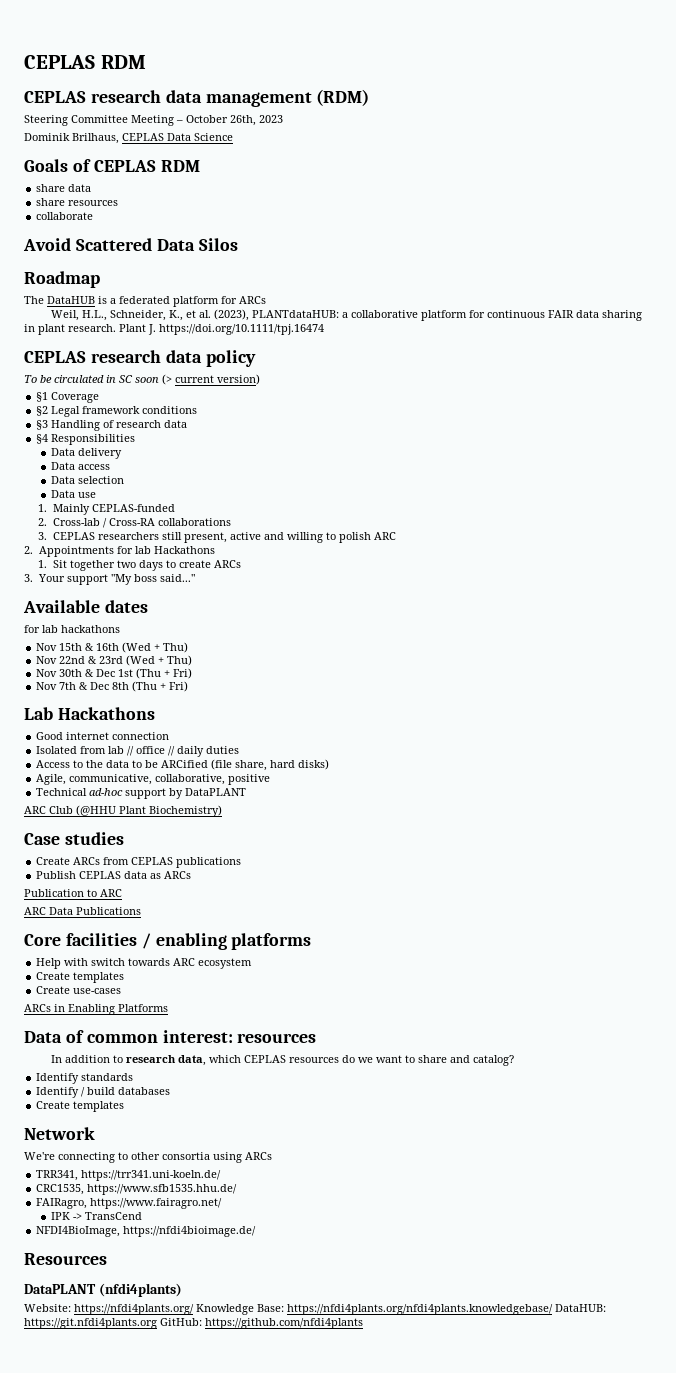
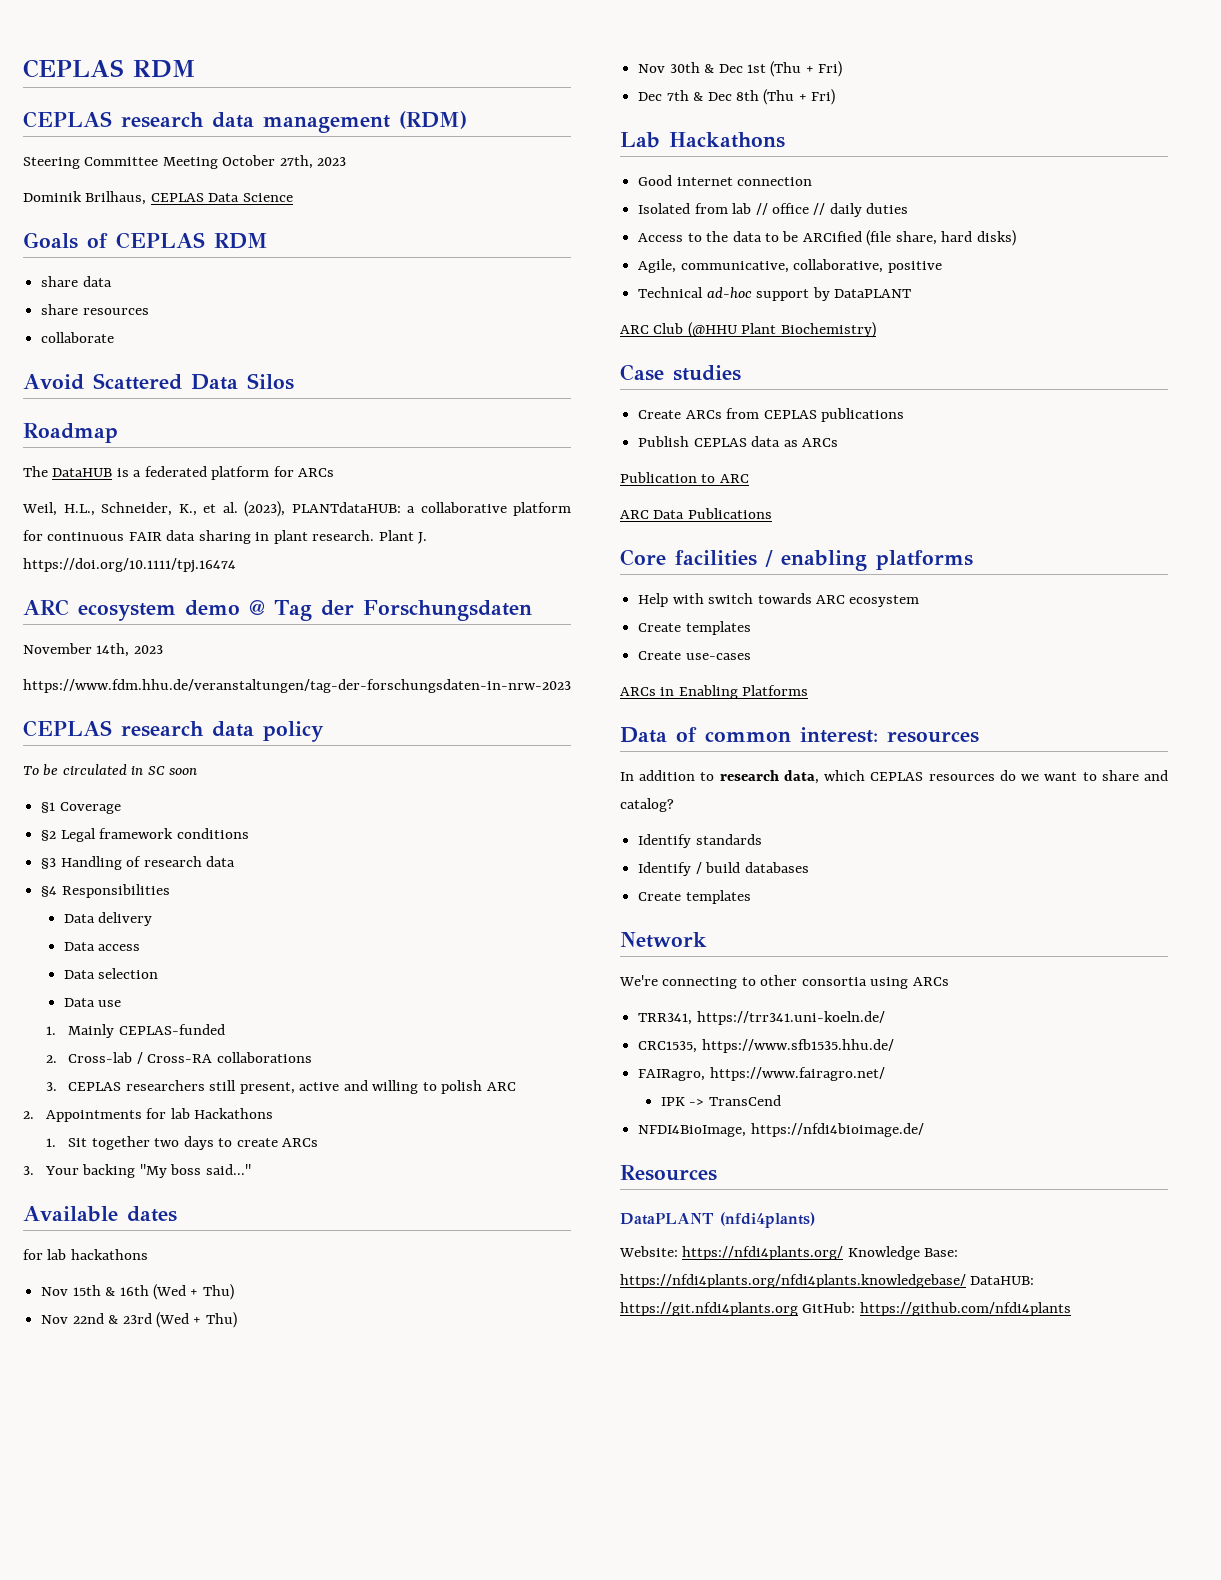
[176,115,256,126] – October 26th, -> [222,155,313,169] October 27th,
(324, 329) none -> [23,599,532,621] [23,643,163,657] [23,679,571,693] // ARC ecosystem demo @ Tag der Forschungsdaten // November 14th, 2023 // https://www.fdm.hhu.de/veranstaltungen/tag-der-forschungsdaten-in-nrw-2023
[162,374,260,385] (> current version) -> (198, 771) none
[66,574,108,585] support -> [82,1164,136,1178] backing
[36,682,58,690] Nov -> [638,92,663,101] Dec

